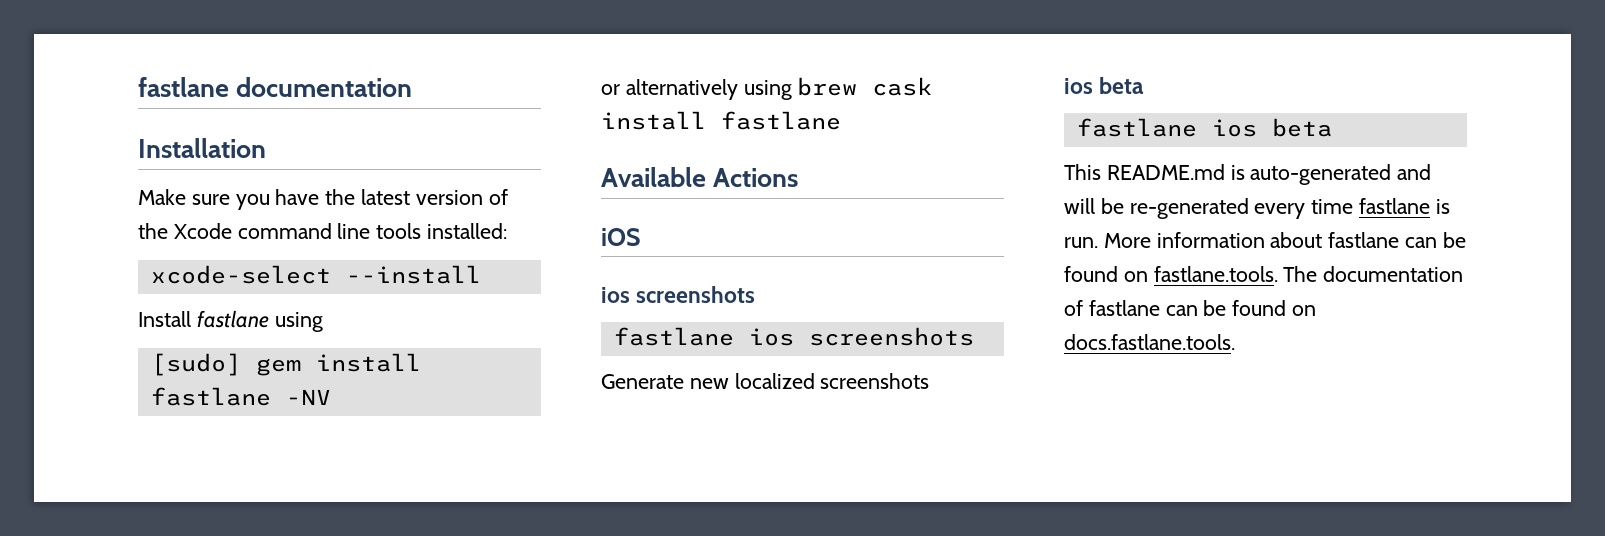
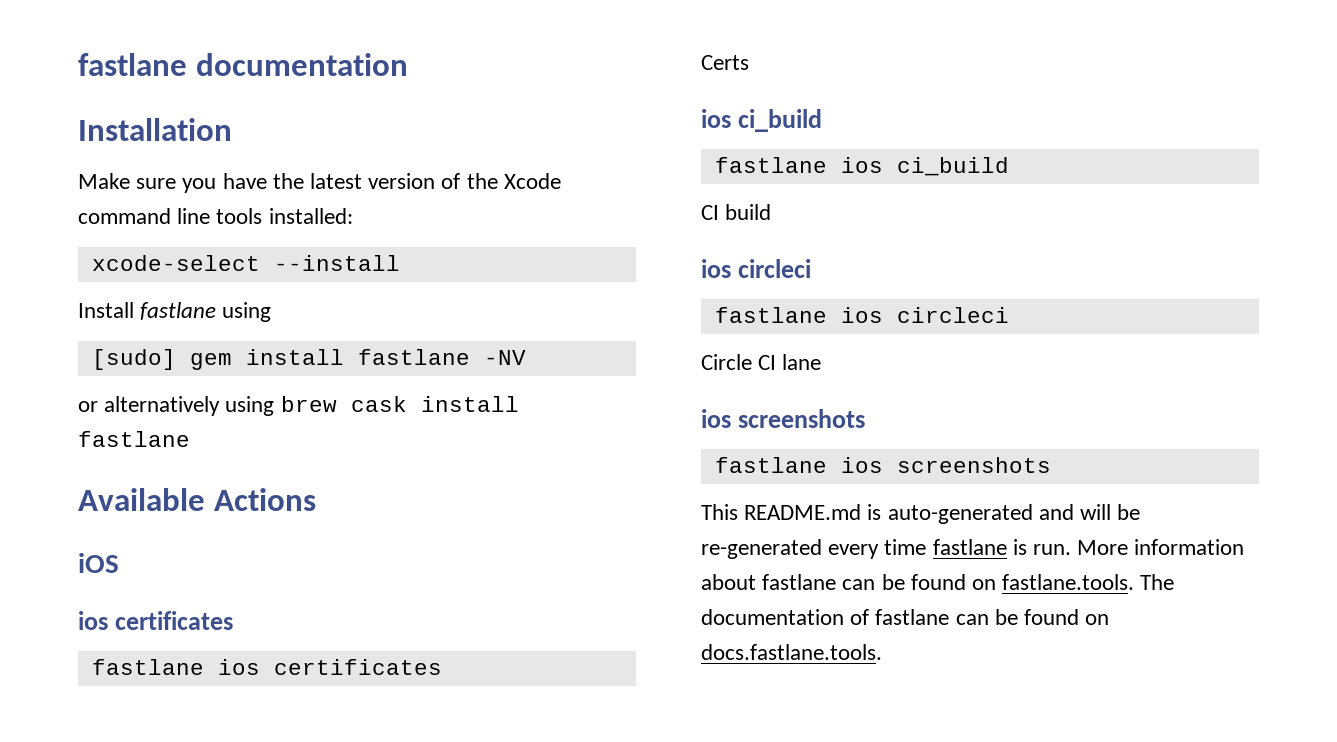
(641, 237) none -> [78,611,234,630] [91,659,442,675] [701,55,749,70] [701,109,823,132] [714,157,1009,176] [701,204,772,220] [701,259,812,278] [714,307,1009,323] [701,354,822,370] // ios certificates // fastlane ios certificates // Certs // ios ci_build // fastlane ios ci_build // CI build // ios circleci // fastlane ios circleci // Circle CI lane
[601,373,930,389] [1064,77,1145,94] [1076,118,1332,137] // Generate new localized screenshots // ios beta // fastlane ios beta -> (1051, 465) none

